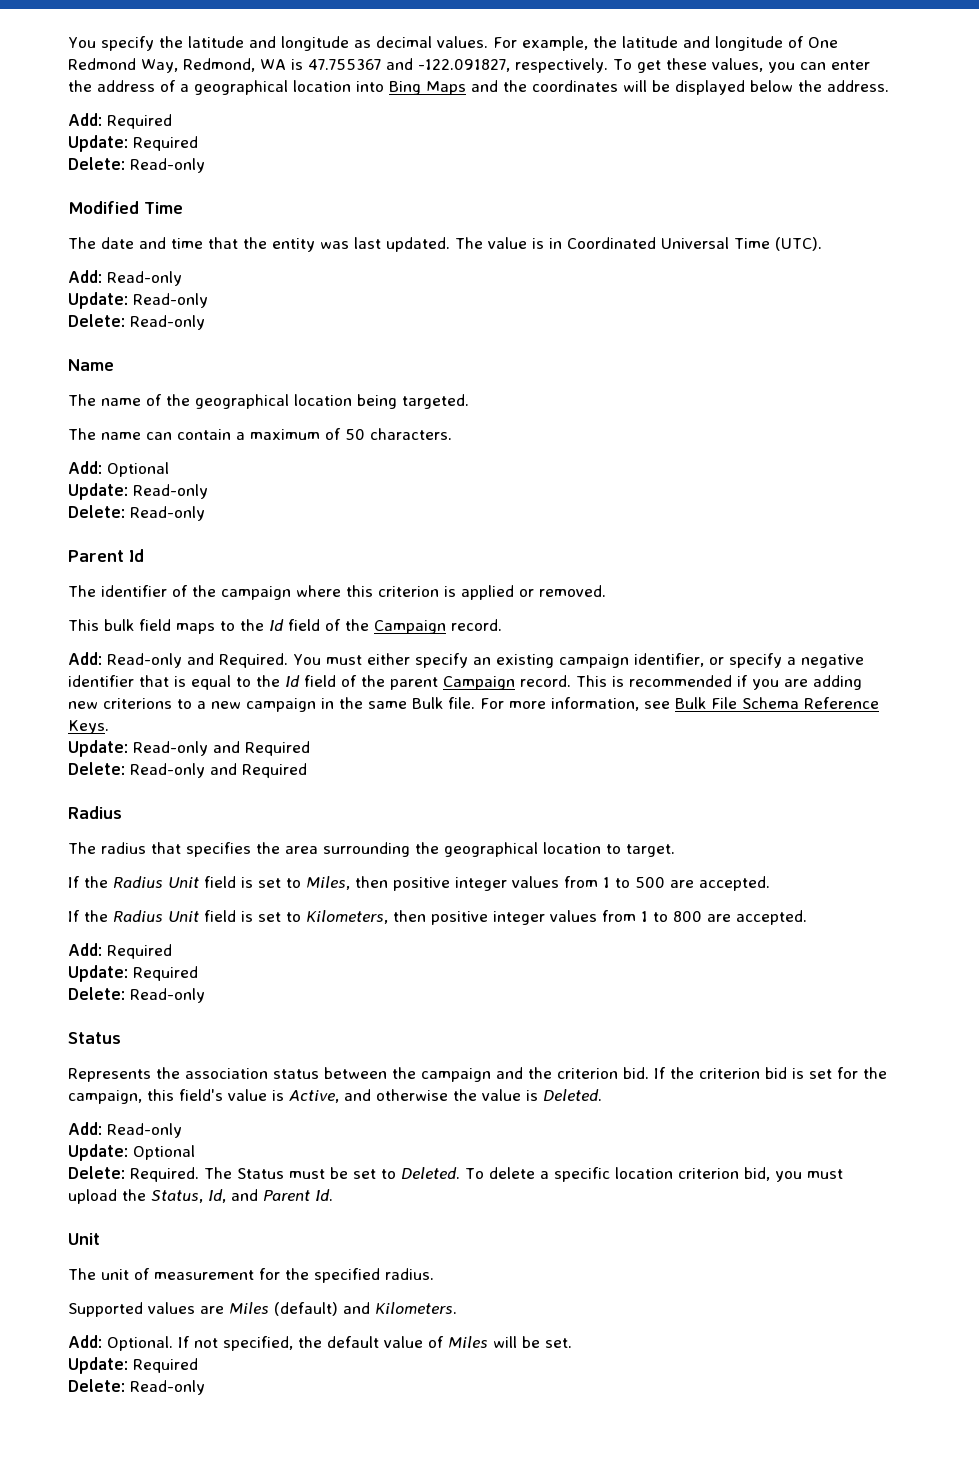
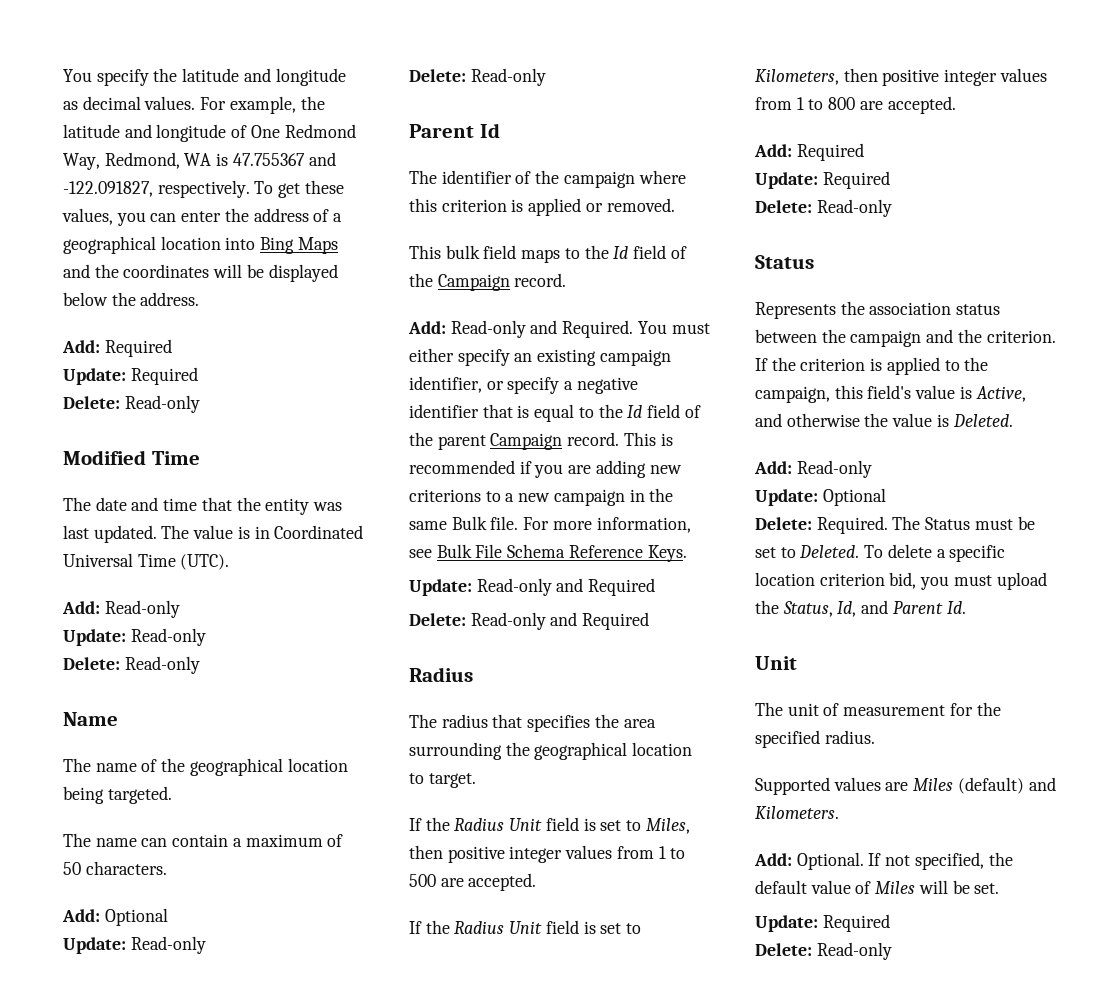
[557,1067,649,1079] criterion bid. -> [986,330,1056,343] criterion.
[765,1067,858,1079] bid is set for -> [870,357,960,375] is applied to

